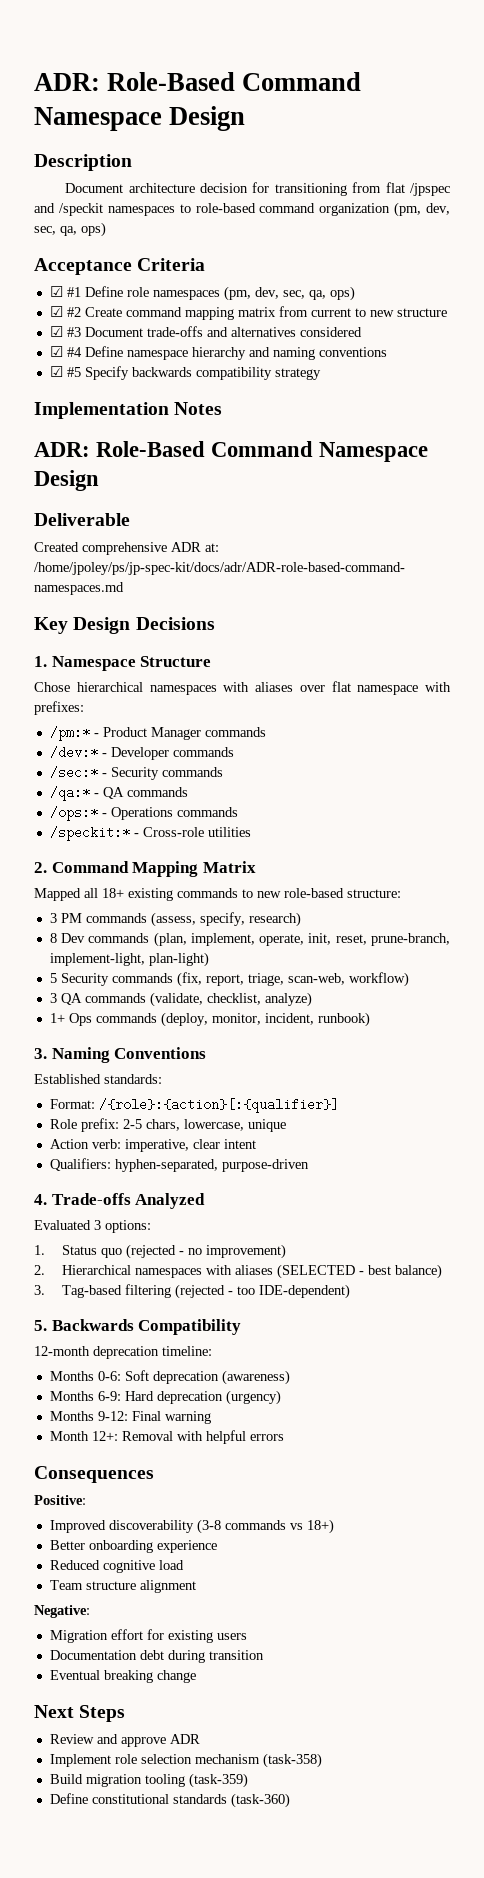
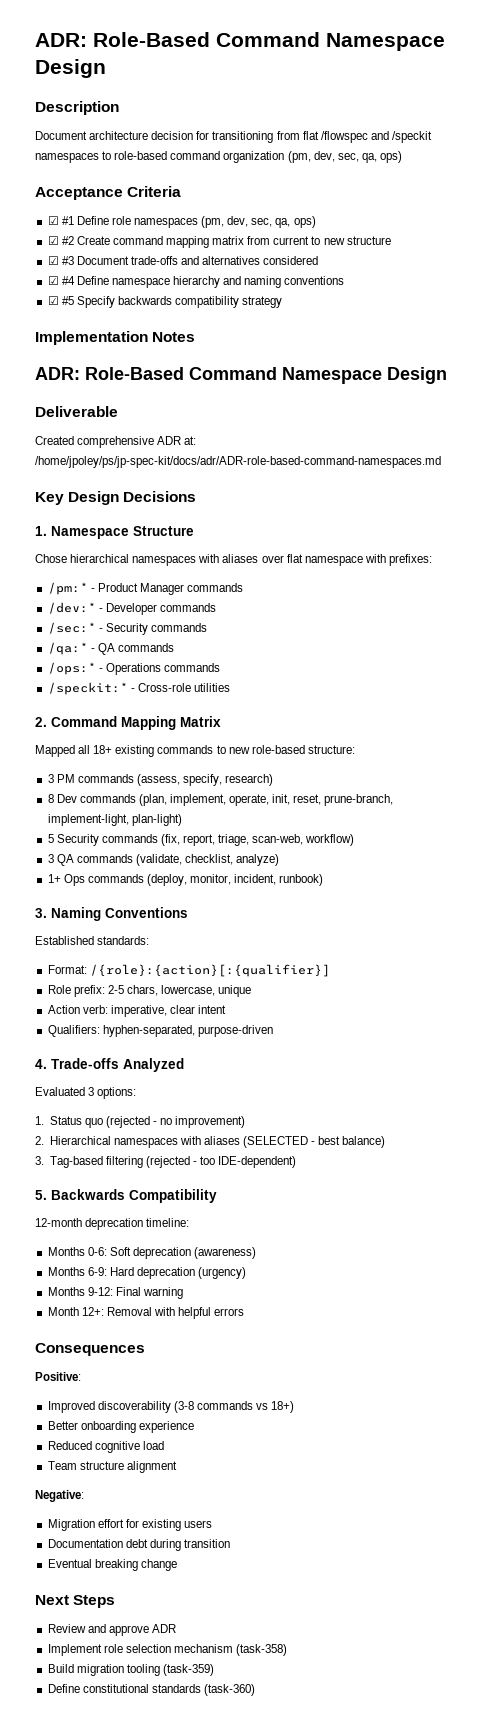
[410,183,450,196] /jpspec -> [320,131,368,143] /flowspec

